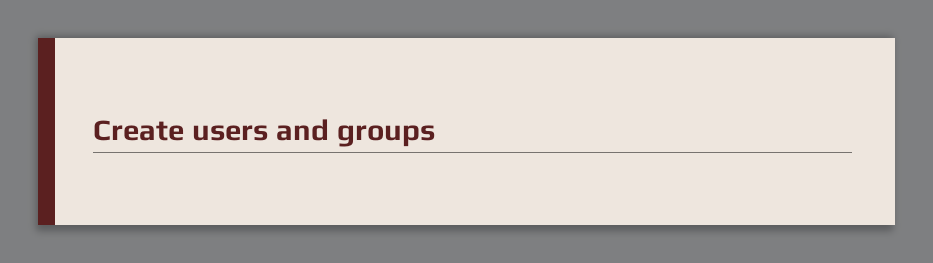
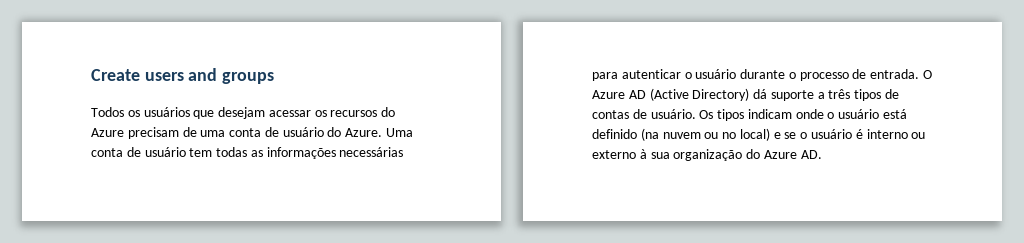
(435, 136) none -> [91,107,396,119] [91,127,414,139] [91,147,404,159] [592,69,933,81] [592,88,900,101] [592,109,908,121] [592,128,926,141] [592,149,822,161] // Todos os usuários que desejam acessar os recursos do Azure precisam de uma conta de usuário do Azure. Uma conta de usuário tem todas as informações necessárias para autenticar o usuário durante o processo de entrada. O Azure AD (Active Directory) dá suporte a três tipos de contas de usuário. Os tipos indicam onde o usuário está definido (na nuvem ou no local) e se o usuário é interno ou externo à sua organização do Azure AD.

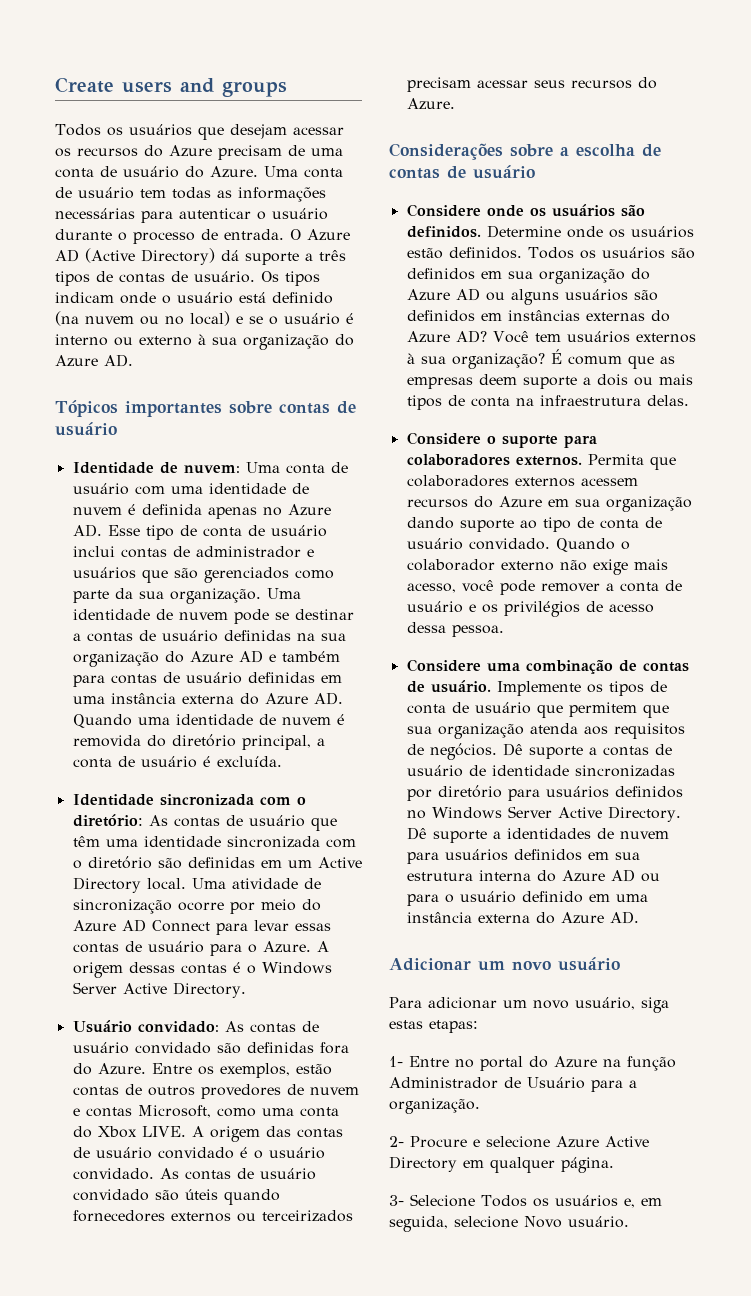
(822, 154) none -> [55,400,356,417] [55,422,117,436] [72,462,348,474] [72,483,309,495] [72,504,331,519] [72,524,327,540] [72,546,314,558] [72,567,334,583] [72,588,301,604] [72,609,354,624] [72,630,346,642] [72,650,340,667] [72,672,342,687] [72,692,343,705] [72,714,345,728] [72,734,325,750] [72,756,282,768] [72,794,306,806] [72,814,337,831] [72,836,356,848] [72,856,362,869] [72,877,321,893] [72,899,321,914] [72,919,331,935] [72,941,329,956] [72,962,332,978] [72,982,246,998] [72,1020,319,1033] [72,1042,349,1054] [72,1063,332,1078] [72,1084,359,1099] [72,1105,339,1118] [72,1126,343,1142] [72,1147,325,1159] [72,1168,316,1180] [72,1189,280,1205] [72,1210,353,1222] [406,77,657,92] [406,98,455,110] [389,143,661,160] [389,165,535,179] [406,204,645,217] [406,225,694,238] [406,247,695,259] [406,268,650,284] [406,288,658,305] [406,310,670,322] [406,330,696,343] [406,349,675,369] [406,374,693,389] [406,395,689,410] [406,432,597,448] [406,454,676,470] [406,475,638,487] [406,496,692,512] [406,517,662,532] [406,538,630,552] [406,559,668,575] [406,580,682,595] [406,601,654,617] [406,622,504,637] [406,659,689,674] [406,680,667,696] [406,702,669,718] [406,723,685,739] [406,743,672,760] [406,765,675,777] [406,785,683,801] [406,806,681,822] [406,827,669,843] [406,849,640,864] [406,869,660,882] [406,891,648,906] [406,911,639,924] [389,957,620,971] [389,997,669,1013] [389,1020,478,1033] [389,1056,676,1071] [389,1077,637,1092] [389,1098,480,1114] [389,1136,649,1148] [389,1156,614,1173] [389,1194,662,1208] [389,1216,629,1232] // Tópicos importantes sobre contas de usuário // Identidade de nuvem: Uma conta de usuário com uma identidade de nuvem é definida apenas no Azure AD. Esse tipo de conta de usuário inclui contas de administrador e usuários que são gerenciados como parte da sua organização. Uma identidade de nuvem pode se destinar a contas de usuário definidas na sua organização do Azure AD e também para contas de usuário definidas em uma instância externa do Azure AD. Quando uma identidade de nuvem é removida do diretório principal, a conta de usuário é excluída. // Identidade sincronizada com o diretório: As contas de usuário que têm uma identidade sincronizada com o diretório são definidas em um Active Directory local. Uma atividade de sincronização ocorre por meio do Azure AD Connect para levar essas contas de usuário para o Azure. A origem dessas contas é o Windows Server Active Directory. // Usuário convidado: As contas de usuário convidado são definidas fora do Azure. Entre os exemplos, estão contas de outros provedores de nuvem e contas Microsoft, como uma conta do Xbox LIVE. A origem das contas de usuário convidado é o usuário convidado. As contas de usuário convidado são úteis quando fornecedores externos ou terceirizados precisam acessar seus recursos do Azure. // Considerações sobre a escolha de contas de usuário // Considere onde os usuários são definidos. Determine onde os usuários estão definidos. Todos os usuários são definidos em sua organização do Azure AD ou alguns usuários são definidos em instâncias externas do Azure AD? Você tem usuários externos à sua organização? É comum que as empresas deem suporte a dois ou mais tipos de conta na infraestrutura delas. // Considere o suporte para colaboradores externos. Permita que colaboradores externos acessem recursos do Azure em sua organização dando suporte ao tipo de conta de usuário convidado. Quando o colaborador externo não exige mais acesso, você pode remover a conta de usuário e os privilégios de acesso dessa pessoa. // Considere uma combinação de contas de usuário. Implemente os tipos de conta de usuário que permitem que sua organização atenda aos requisitos de negócios. Dê suporte a contas de usuário de identidade sincronizadas por diretório para usuários definidos no Windows Server Active Directory. Dê suporte a identidades de nuvem para usuários definidos em sua estrutura interna do Azure AD ou para o usuário definido em uma instância externa do Azure AD. // Adicionar um novo usuário // Para adicionar um novo usuário, siga estas etapas: // 1- Entre no portal do Azure na função Administrador de Usuário para a organização. // 2- Procure e selecione Azure Active Directory em qualquer página. // 3- Selecione Todos os usuários e, em seguida, selecione Novo usuário.

